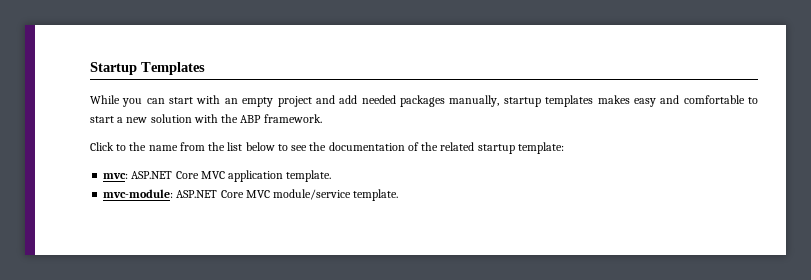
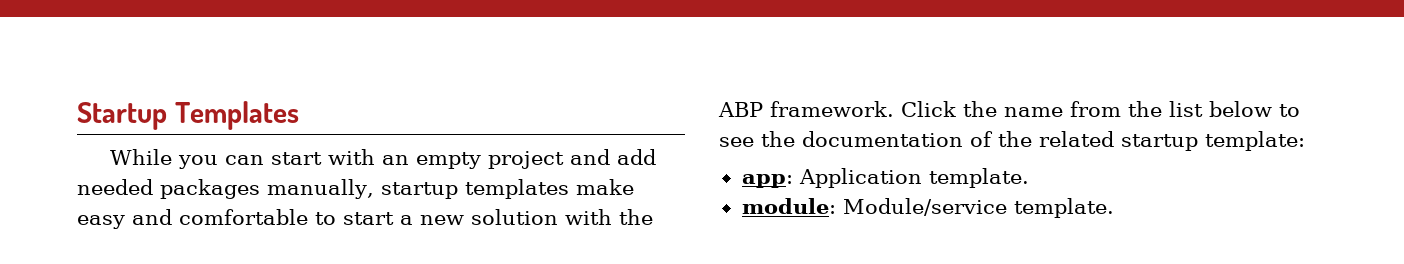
[597,95,630,104] makes -> [575,179,634,195] make
[90,142,127,151] // Click to -> [901,101,956,117] Click
[103,170,332,182] [103,189,352,200] mvc: ASP.NET Core MVC application template. // mvc-module: ASP.NET Core MVC module/service -> [741,168,1029,188] [741,198,1007,216] app: Application template. // module: Module/service

